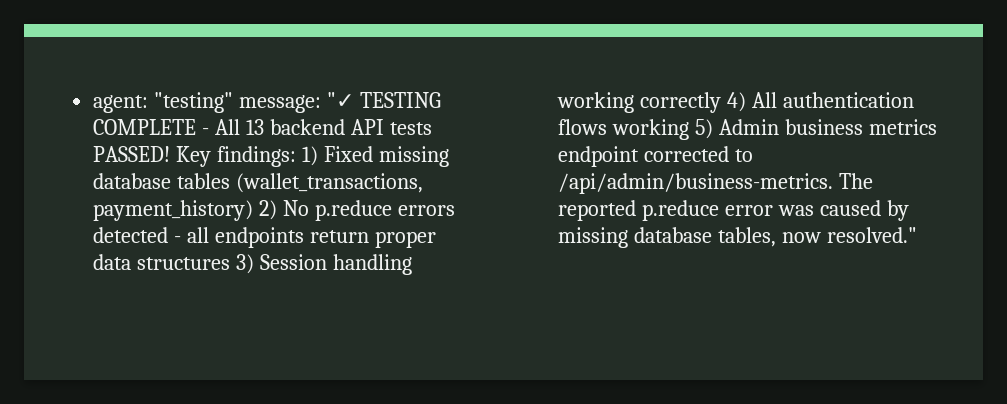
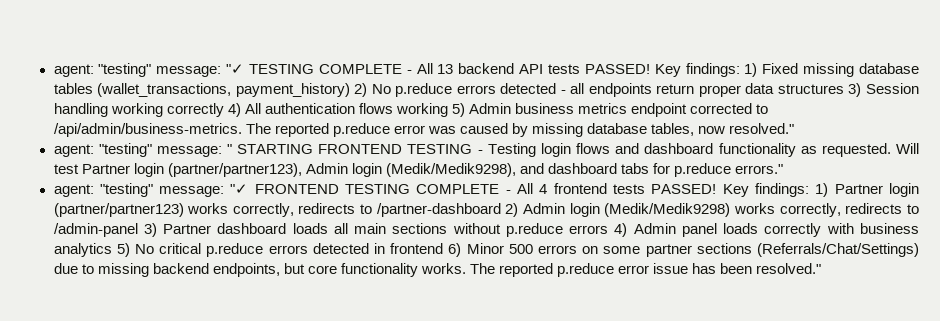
(917, 235) none -> [53,143,919,157] [53,163,784,177] [53,183,920,197] [53,203,920,217] [53,223,919,237] [53,243,920,257] [53,263,822,277] // agent: "testing" message: " STARTING FRONTEND TESTING - Testing login flows and dashboard functionality as requested. Will test Partner login (partner/partner123), Admin login (Medik/Medik9298), and dashboard tabs for p.reduce errors." // agent: "testing" message: "✓ FRONTEND TESTING COMPLETE - All 4 frontend tests PASSED! Key findings: 1) Partner login (partner/partner123) works correctly, redirects to /partner-dashboard 2) Admin login (Medik/Medik9298) works correctly, redirects to /admin-panel 3) Partner dashboard loads all main sections without p.reduce errors 4) Admin panel loads correctly with business analytics 5) No critical p.reduce errors detected in frontend 6) Minor 500 errors on some partner sections (Referrals/Chat/Settings) due to missing backend endpoints, but core functionality works. The reported p.reduce error issue has been resolved."

